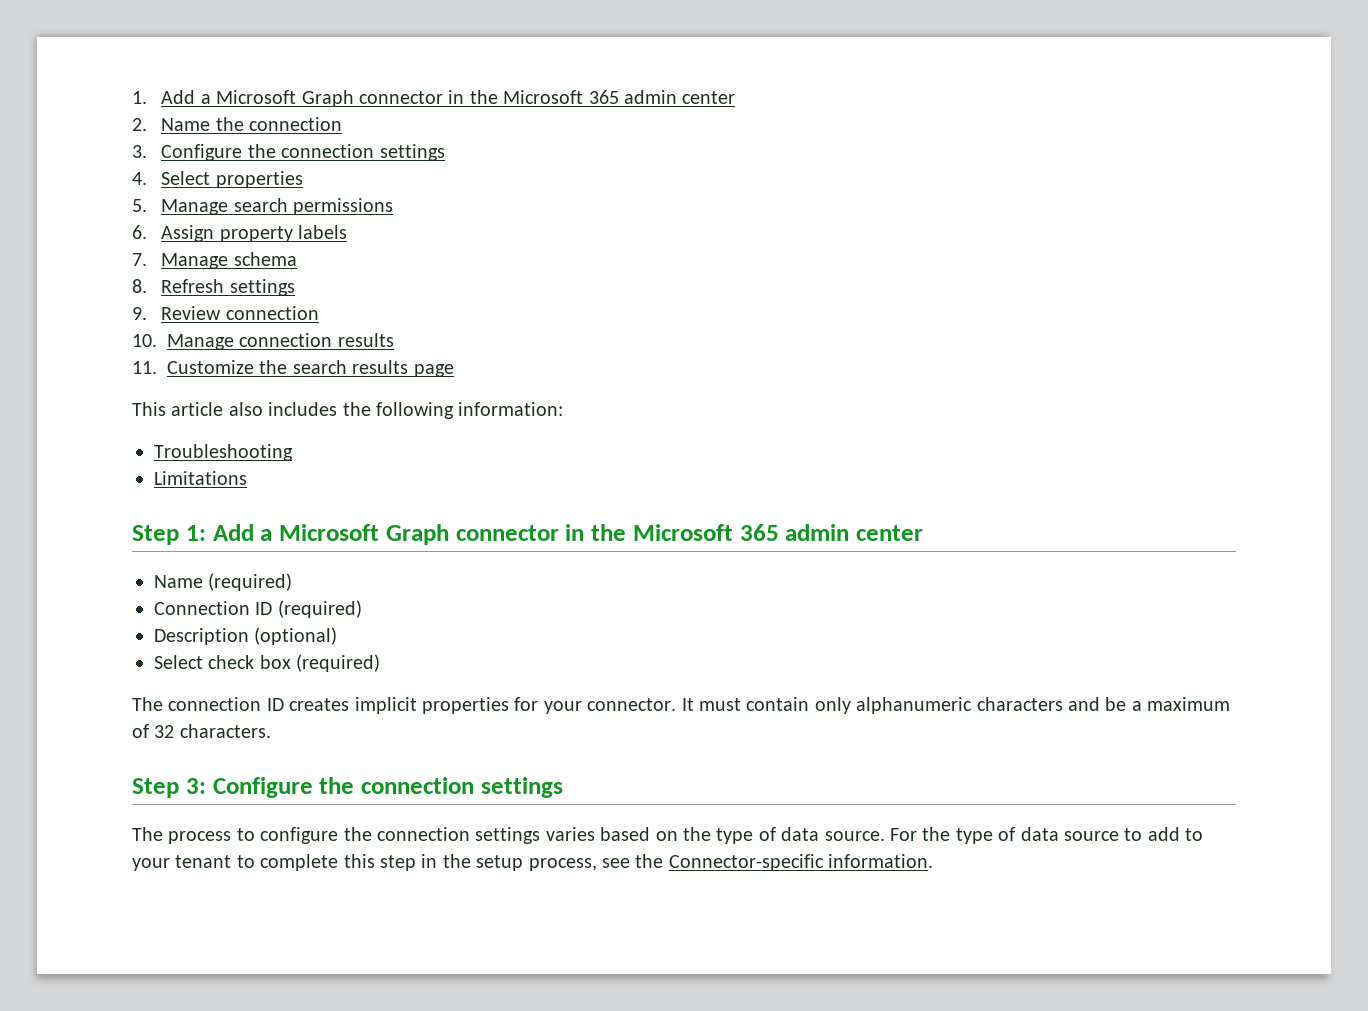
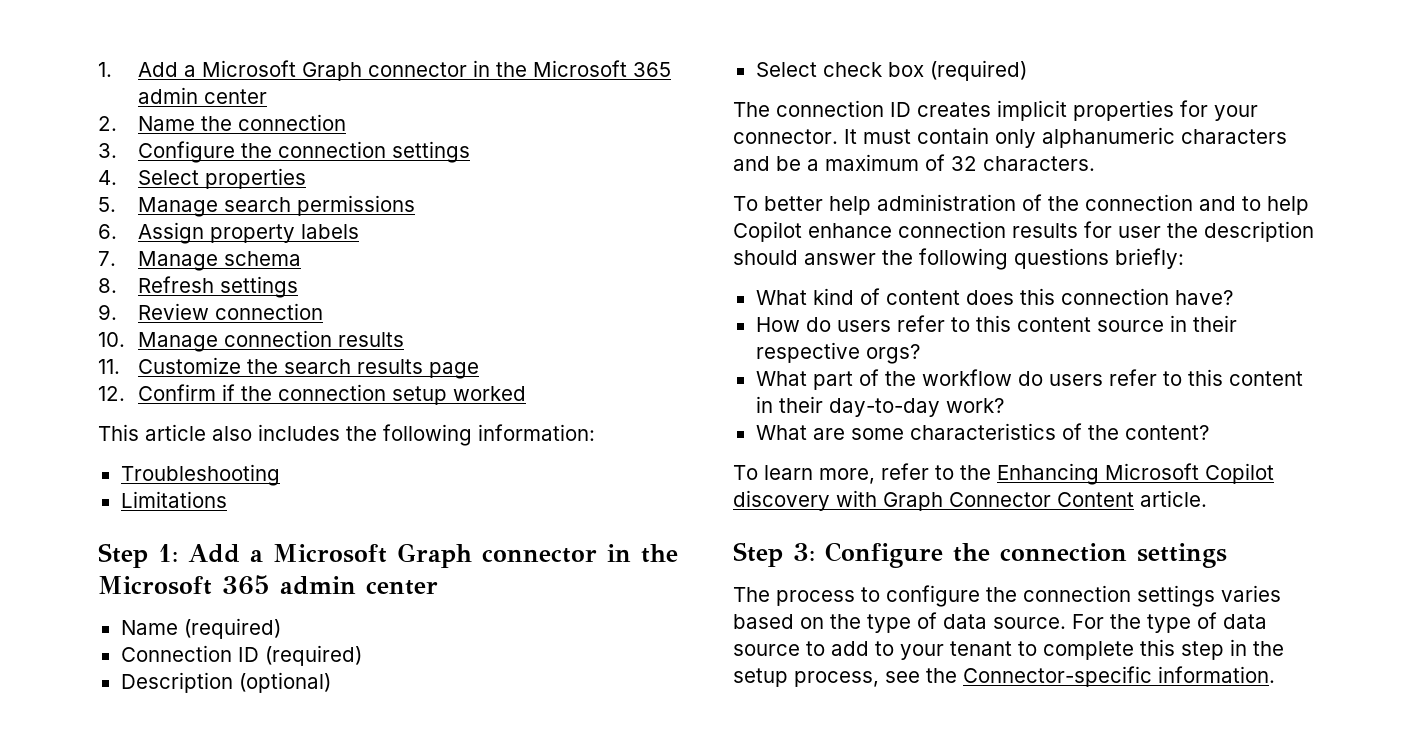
(454, 370) none -> [98,384,527,405] // 12. Confirm if the connection setup worked
(271, 731) none -> [733,194,1309,215] [733,221,1314,242] [733,248,1184,270] [755,288,1233,305] [755,315,1237,332] [755,342,920,364] [755,369,1303,390] [755,396,1004,417] [755,423,1209,440] [733,463,1274,485] [733,490,1207,511] // To better help administration of the connection and to help Copilot enhance connection results for user the description should answer the following questions briefly: // What kind of content does this connection have? // How do users refer to this content source in their respective orgs? // What part of the workflow do users refer to this content in their day-to-day work? // What are some characteristics of the content? // To learn more, refer to the Enhancing Microsoft Copilot discovery with Graph Connector Content article.

